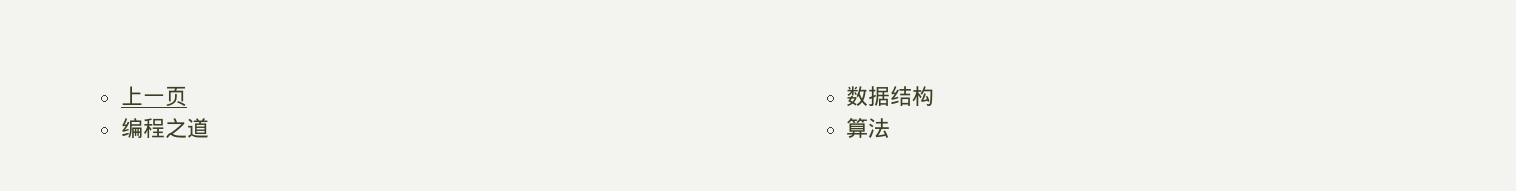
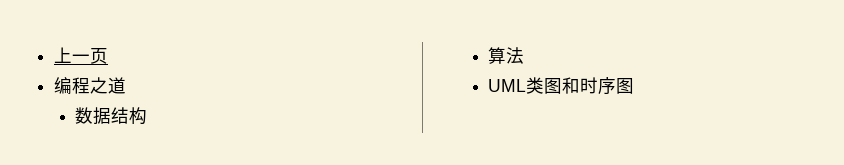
(891, 128) none -> [488,77,635,95] // UML类图和时序图

